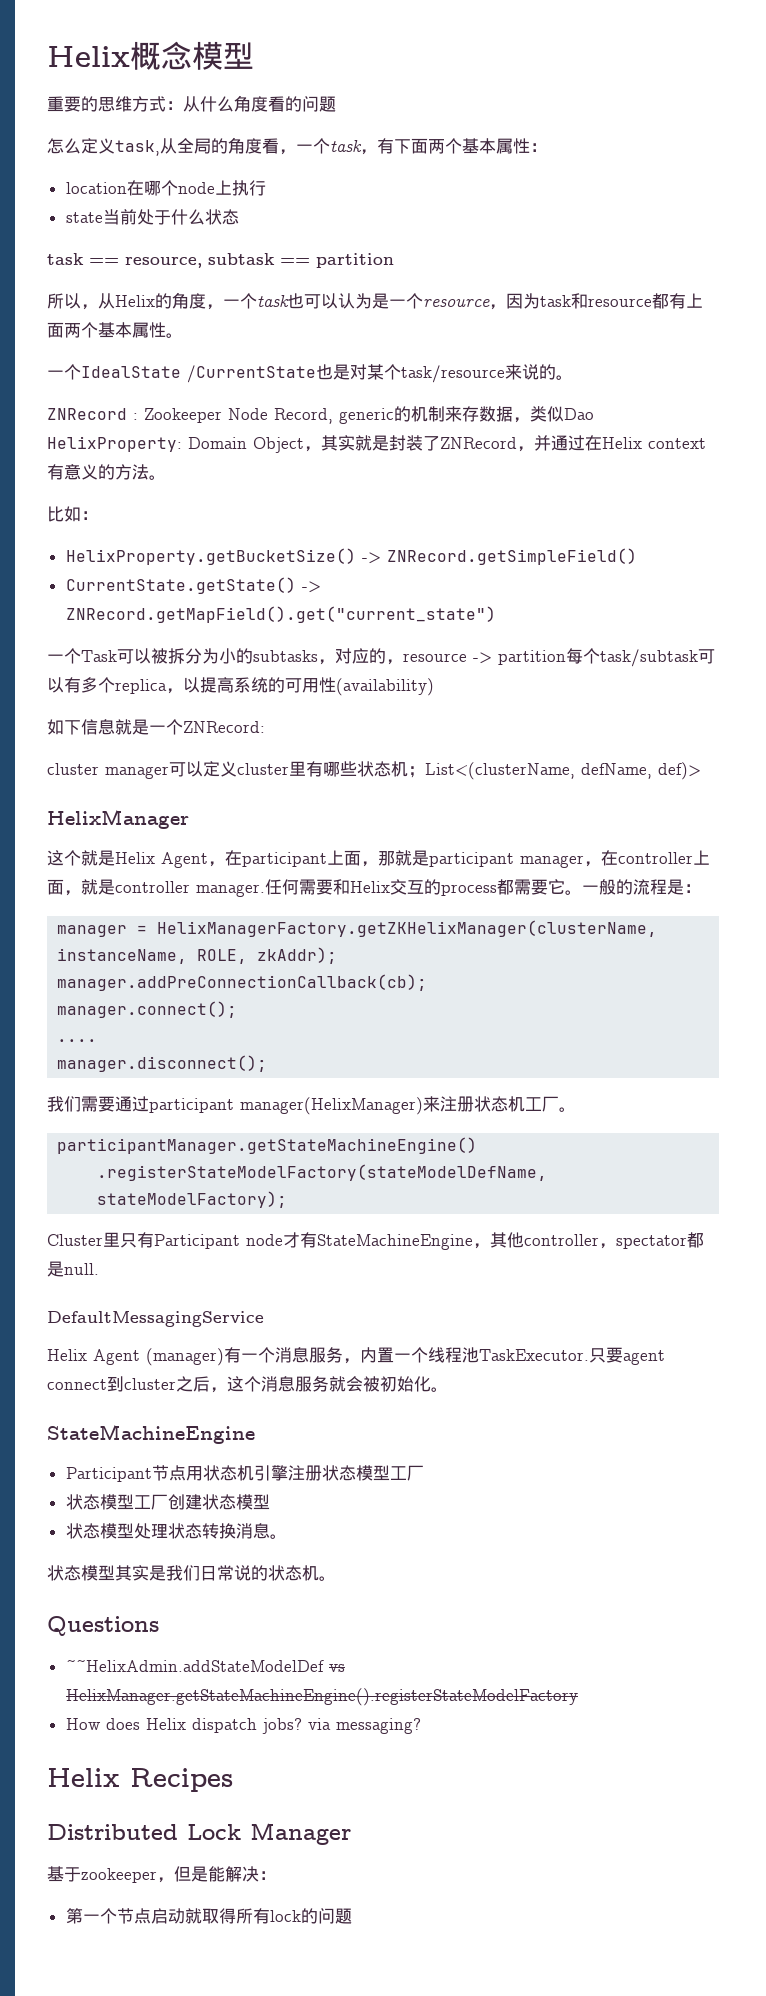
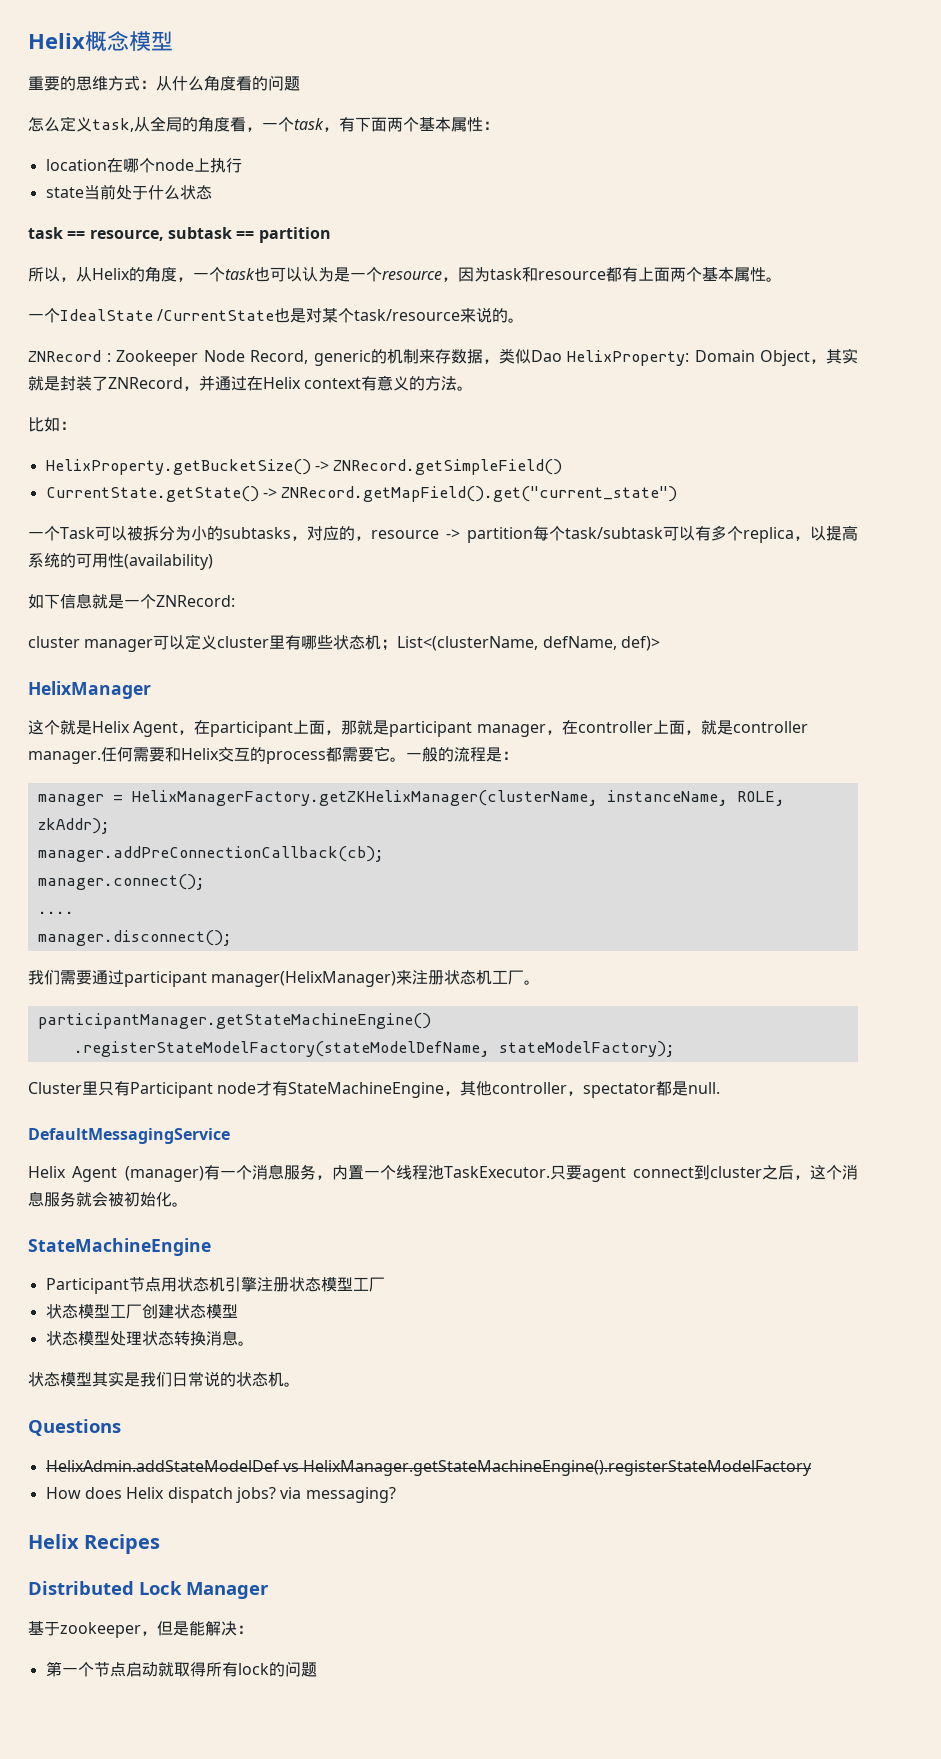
[65,1659,324,1672] ~~HelixAdmin.addStateModelDef -> [45,1460,280,1472] HelixAdmin.addStateModelDef

